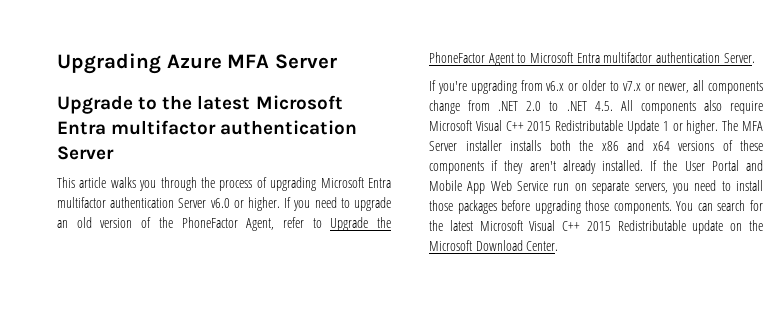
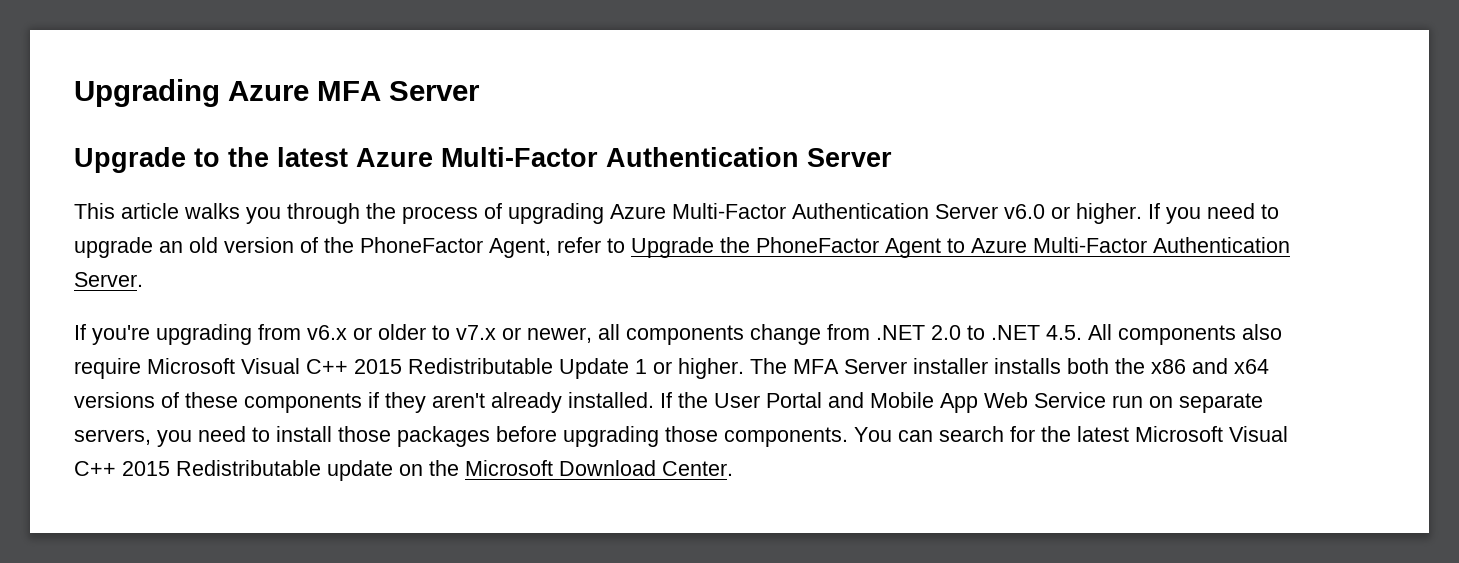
[255,95,343,110] [57,120,358,135] Microsoft Entra multifactor authentication -> [356,147,799,167] Azure Multi-Factor Authentication
[320,177,391,188] [57,197,175,208] Microsoft Entra multifactor authentication -> [610,203,929,219] Azure Multi-Factor Authentication
[529,52,720,63] Microsoft Entra multifactor authentication -> [971,237,1290,253] Azure Multi-Factor Authentication

